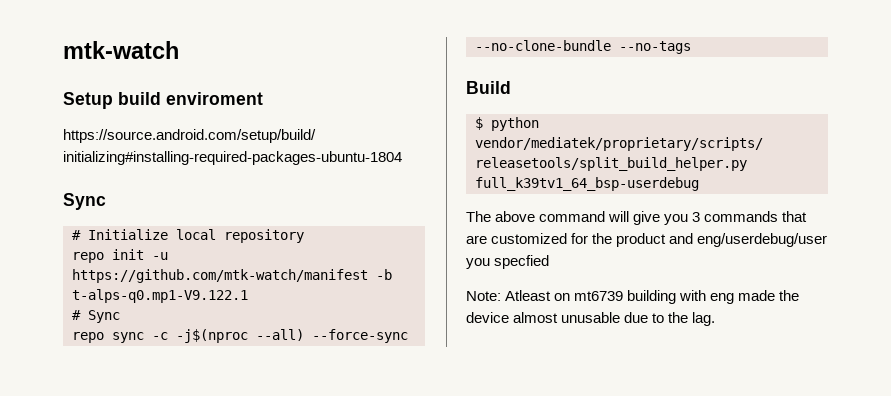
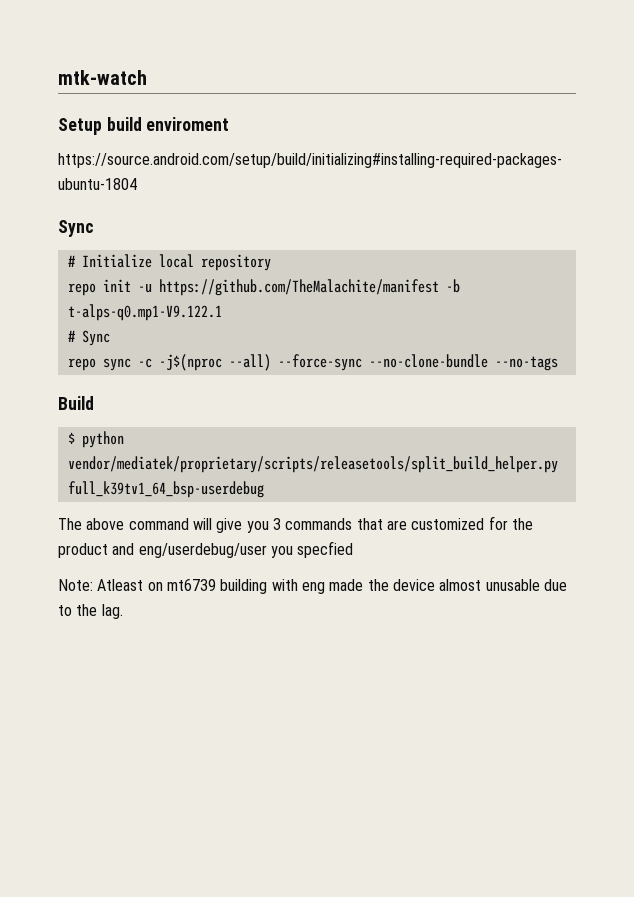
[72,269,368,283] https://github.com/mtk-watch/manifest -> [158,279,439,296] https://github.com/TheMalachite/manifest

